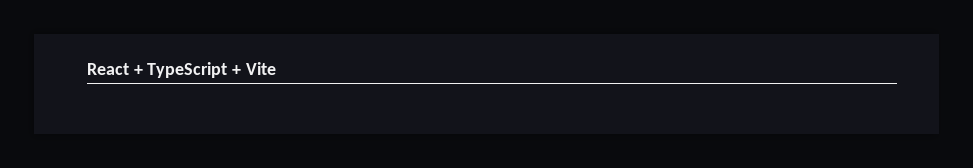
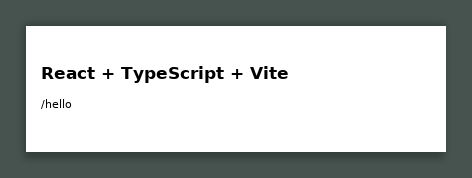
(276, 68) none -> [41,99,72,109] // /hello

